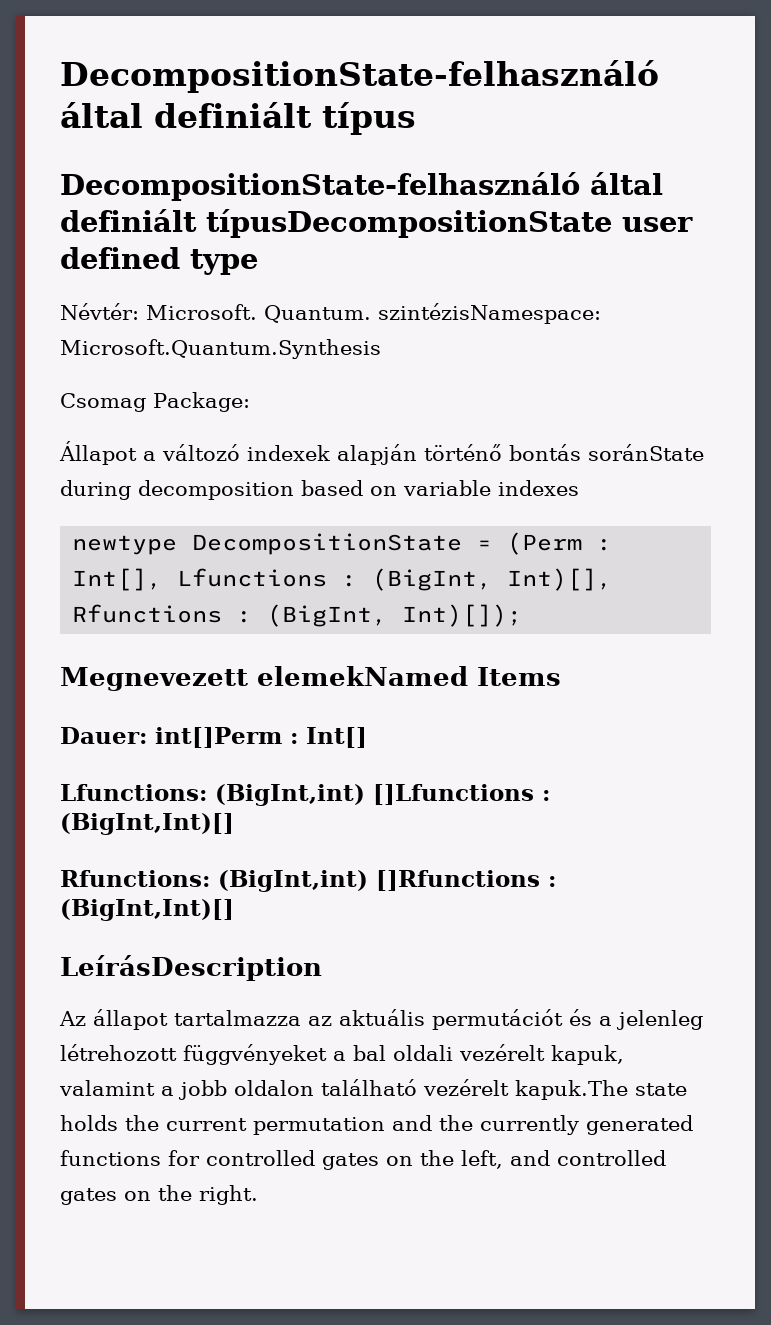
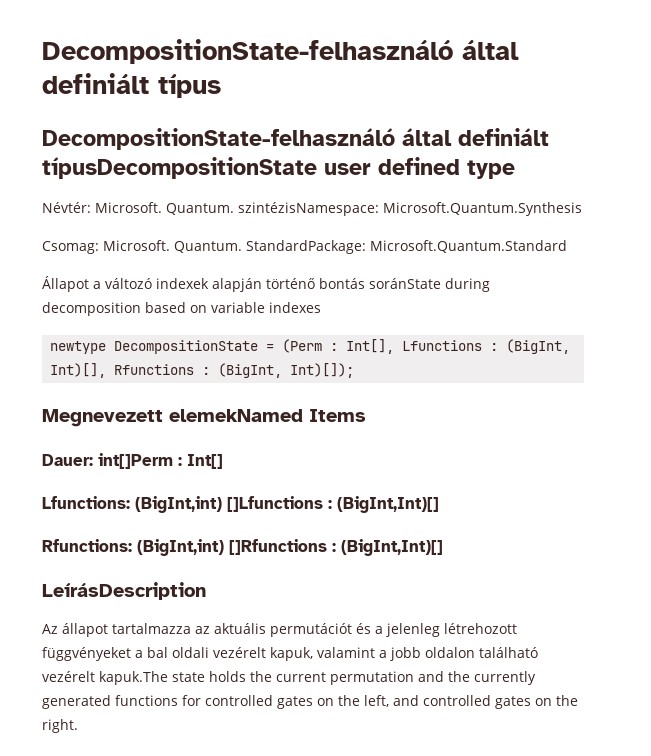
[60,392,250,412] Csomag Package: -> [42,240,567,254] Csomag: Microsoft. Quantum. StandardPackage: Microsoft.Quantum.Standard

